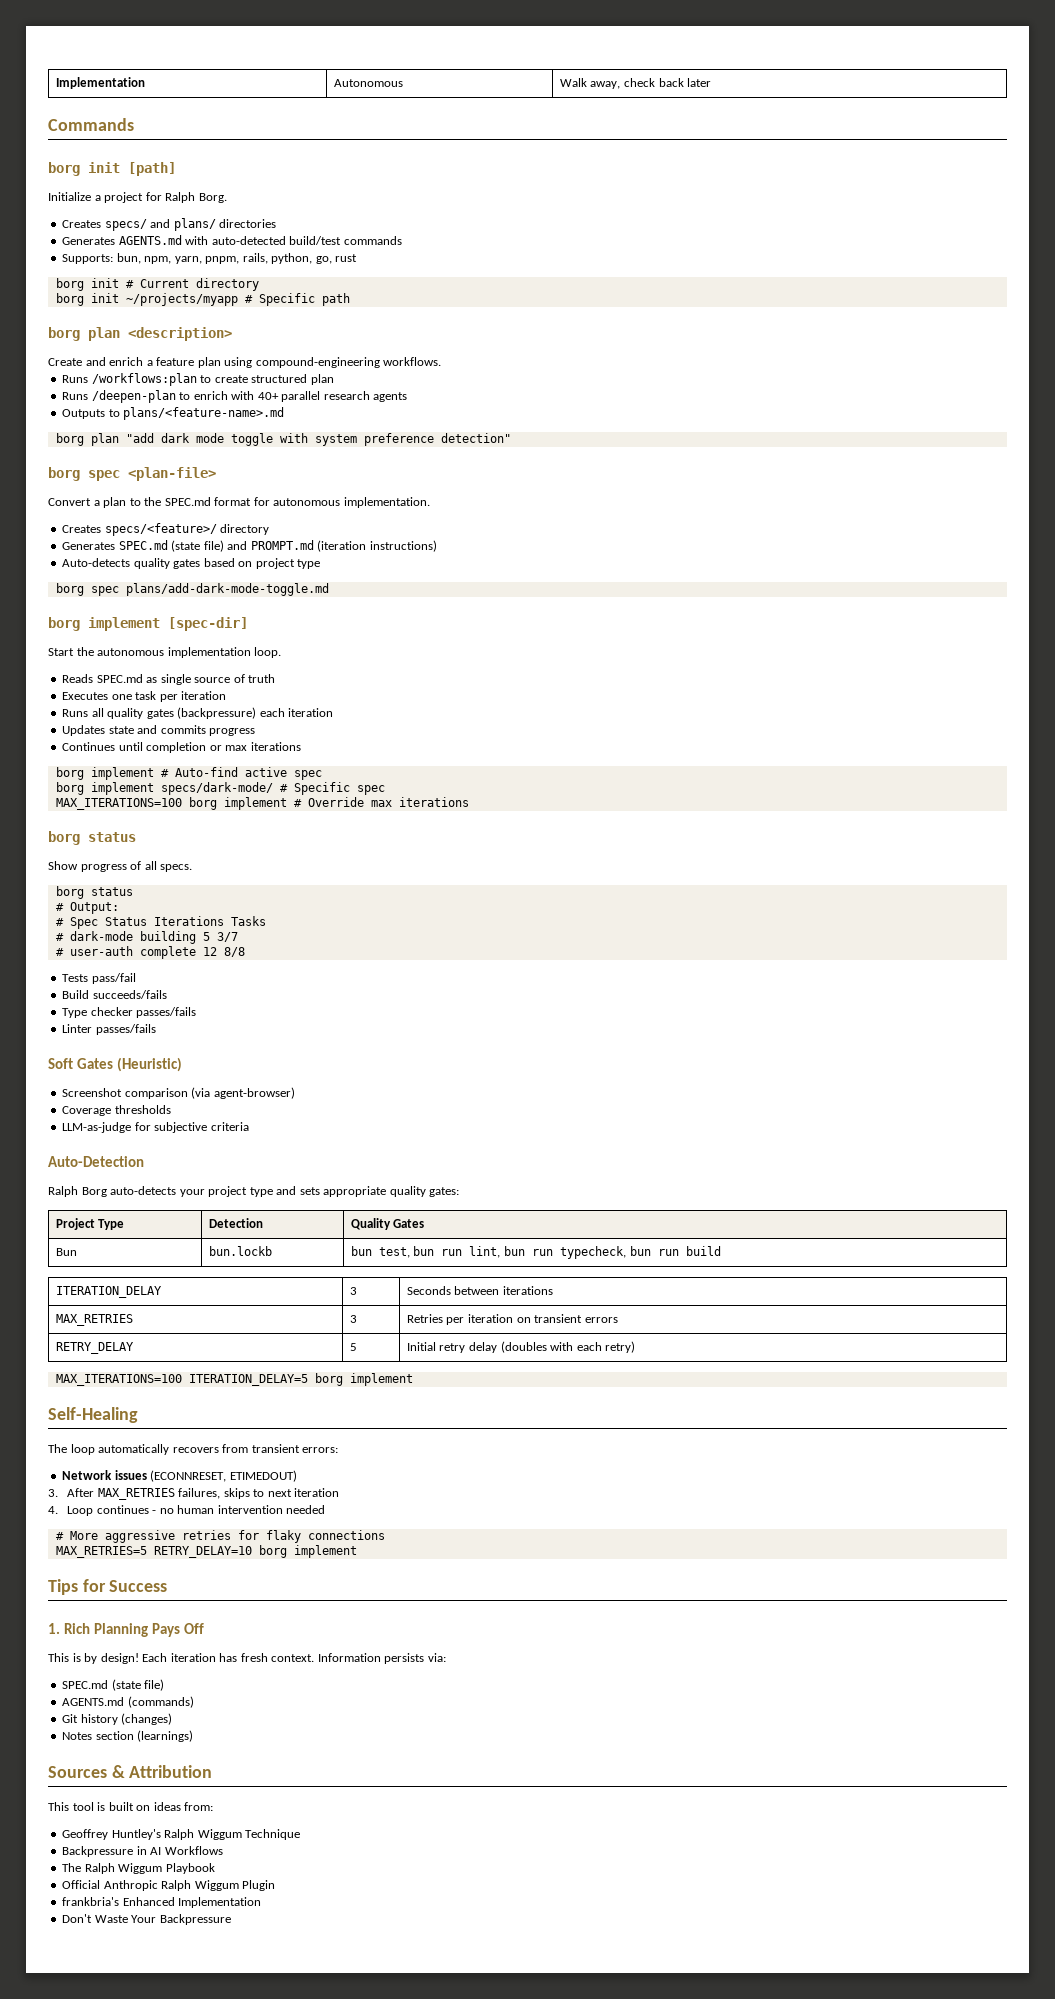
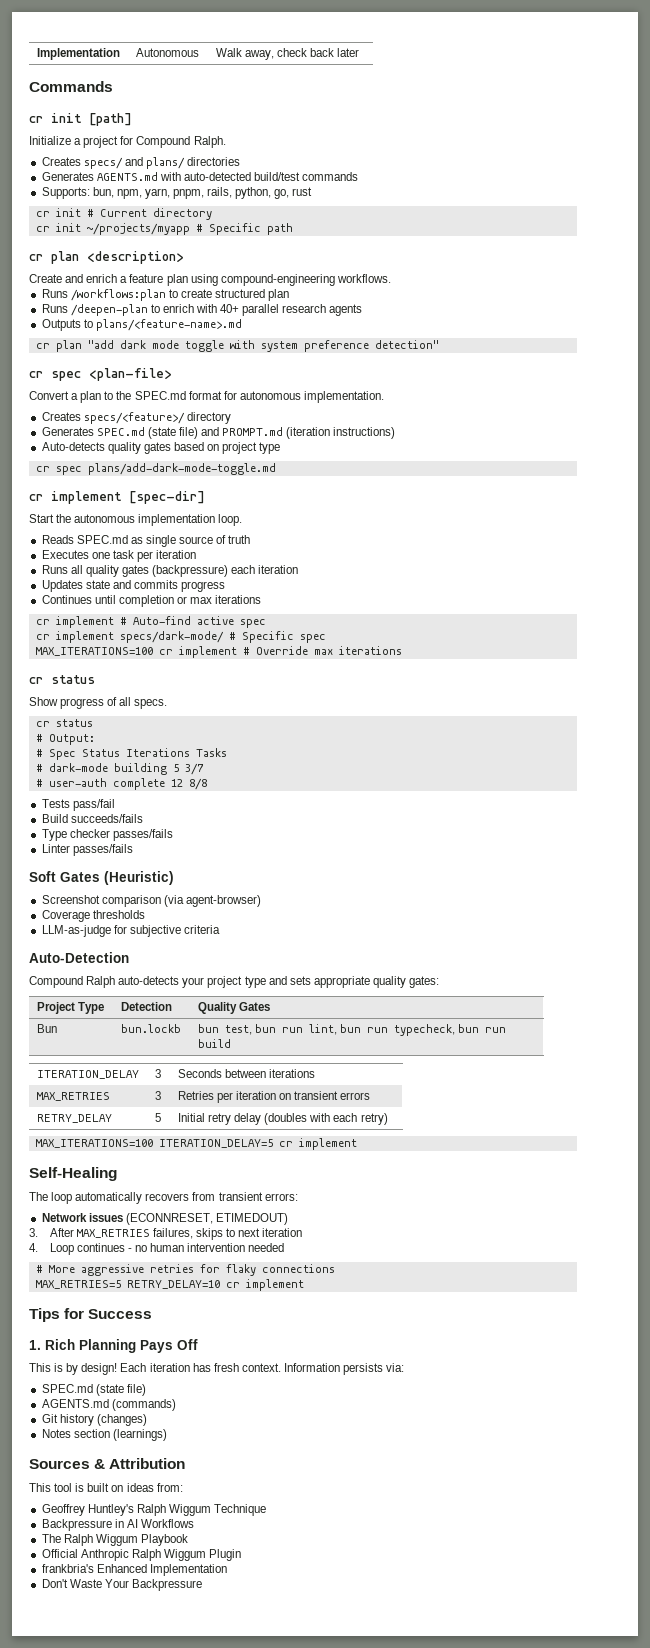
[48,162,80,176] borg -> [29,116,43,123] cr
[165,192,227,203] Ralph Borg. -> [136,136,226,148] Compound Ralph.
[55,278,84,291] borg -> [35,211,50,217] cr
[55,293,84,306] borg -> [35,226,50,232] cr
[48,327,80,341] borg -> [29,254,43,261] cr
[55,433,84,446] borg -> [35,343,50,349] cr
[48,467,80,481] borg -> [29,371,43,378] cr
[55,583,84,596] borg -> [35,466,50,472] cr
[48,617,80,631] borg -> [29,494,43,501] cr
[55,767,84,780] borg -> [35,619,50,625] cr
[55,782,84,795] borg -> [35,634,50,640] cr
[188,797,217,810] borg -> [158,649,173,655] cr
[48,831,80,845] borg -> [29,677,43,684] cr
[55,886,84,899] borg -> [35,721,50,727] cr
[48,1186,107,1197] Ralph Borg -> [29,976,116,988] Compound Ralph
[314,1373,343,1386] borg -> [278,1141,293,1147] cr
[258,1545,287,1558] borg -> [225,1282,240,1288] cr

